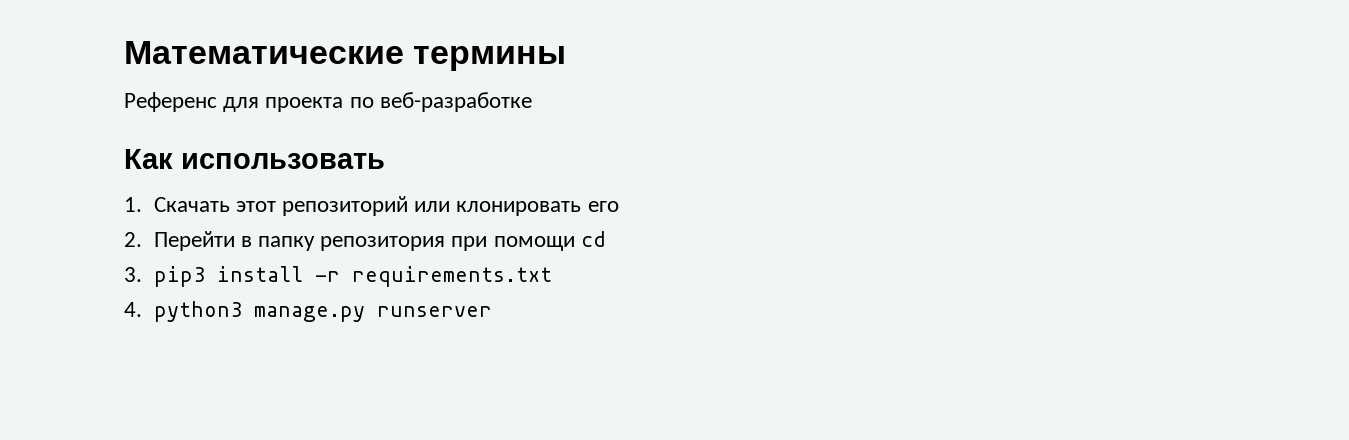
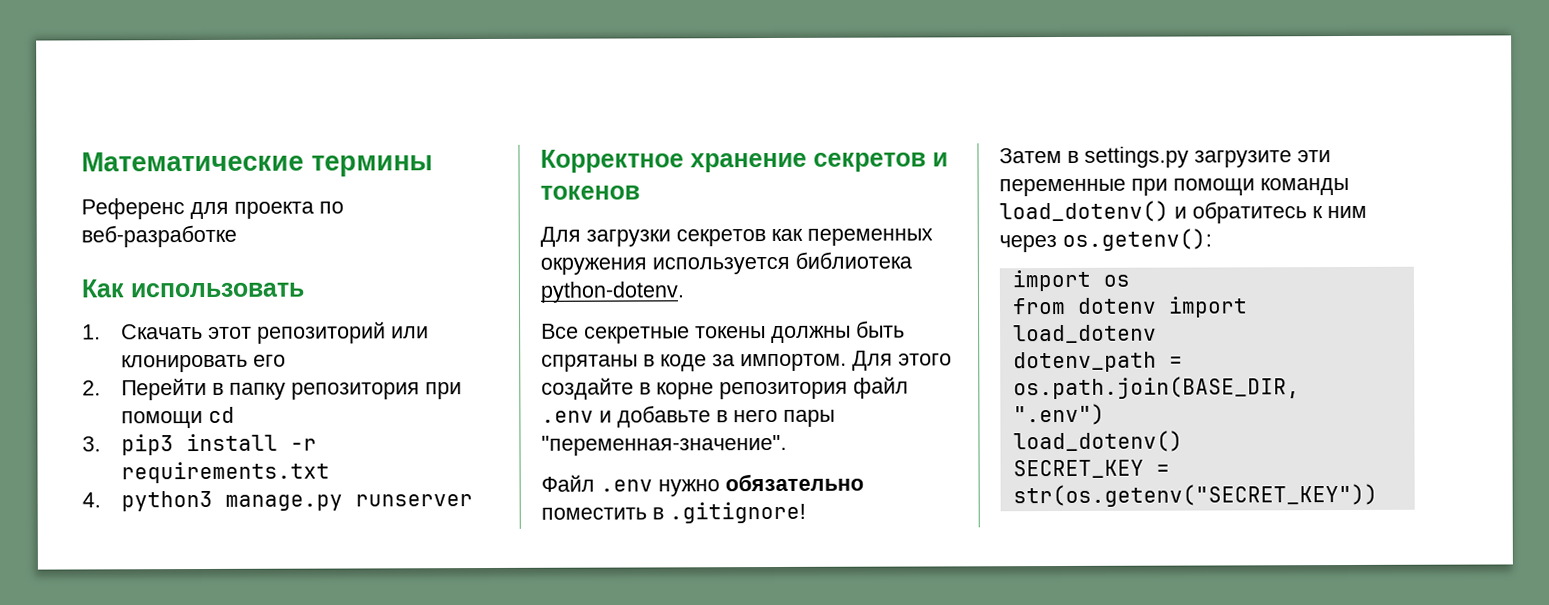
(492, 311) none -> [540,149,948,173] [540,185,640,200] [540,226,933,247] [540,251,912,275] [540,281,684,303] [541,320,905,344] [541,350,952,372] [541,376,909,400] [541,405,835,428] [541,434,787,456] [541,473,864,497] [541,501,806,524] [999,146,1331,168] [999,177,1349,197] [999,200,1367,224] [999,228,1212,253] [1011,269,1130,292] [1011,296,1248,318] [1012,324,1157,344] [1012,351,1183,373] [1012,376,1300,400] [1012,403,1105,426] [1012,430,1183,453] [1012,459,1170,479] [1012,483,1378,508] // Корректное хранение секретов и токенов // Для загрузки секретов как переменных окружения используется библиотека python-dotenv. // Все секретные токены должны быть спрятаны в коде за импортом. Для этого создайте в корне репозитория файл .env и добавьте в него пары "переменная-значение". // Файл .env нужно обязательно поместить в .gitignore! // Затем в settings.py загрузите эти переменные при помощи команды load_dotenv() и обратитесь к ним через os.getenv(): // import os // from dotenv import load_dotenv // dotenv_path = os.path.join(BASE_DIR, ".env") // load_dotenv() // SECRET_KEY = str(os.getenv("SECRET_KEY"))

